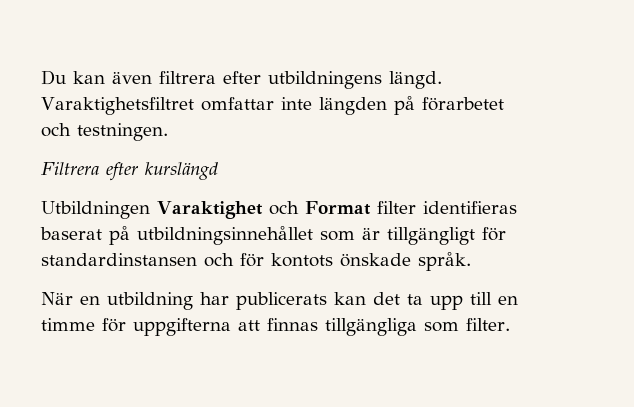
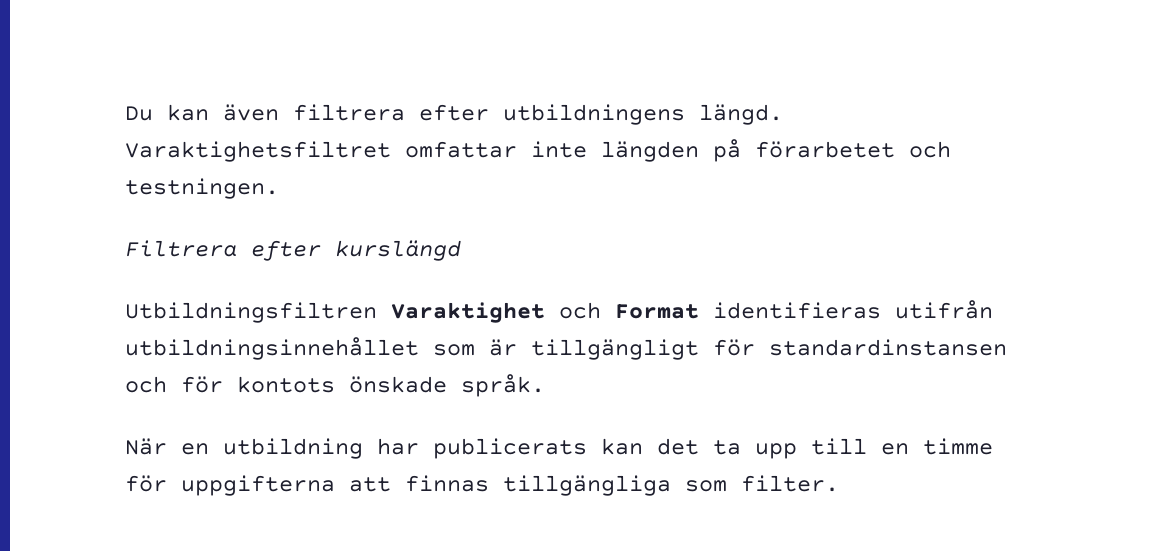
[41,201,150,219] Utbildningen -> [125,302,377,323] Utbildningsfiltren
[376,201,517,214] [40,226,130,245] filter identifieras baserat på -> [713,300,993,319] identifieras utifrån

